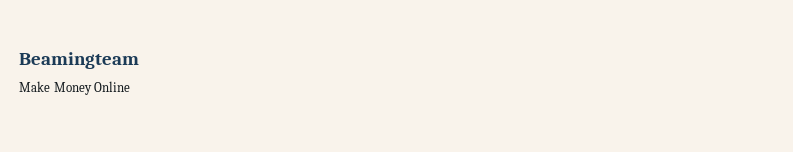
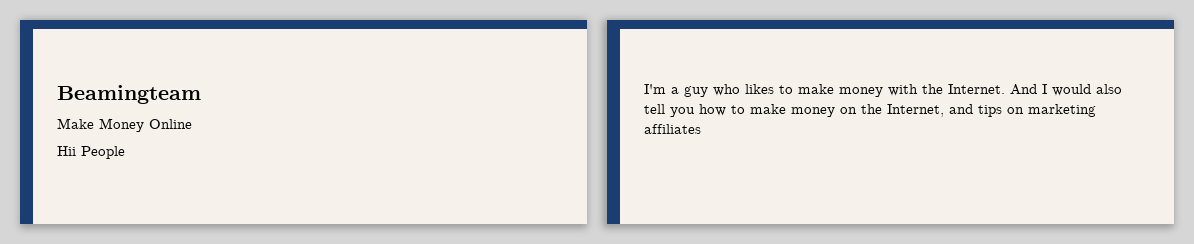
(131, 86) none -> [57,146,125,159] [644,84,1122,97] [644,104,1096,117] [644,124,701,134] // Hii People // I'm a guy who likes to make money with the Internet. And I would also tell you how to make money on the Internet, and tips on marketing affiliates

